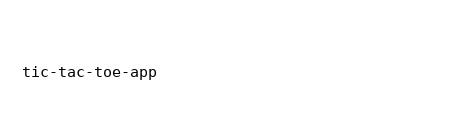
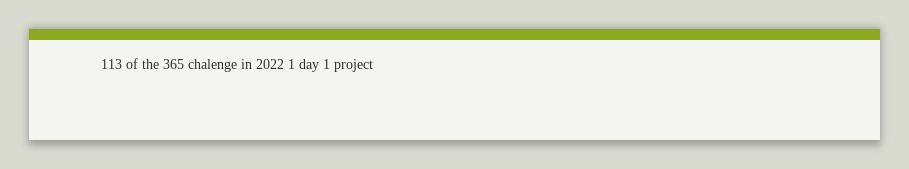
[22,66,157,80] tic-tac-toe-app -> [101,58,373,72] 113 of the 365 chalenge in 2022 1 day 1 project

